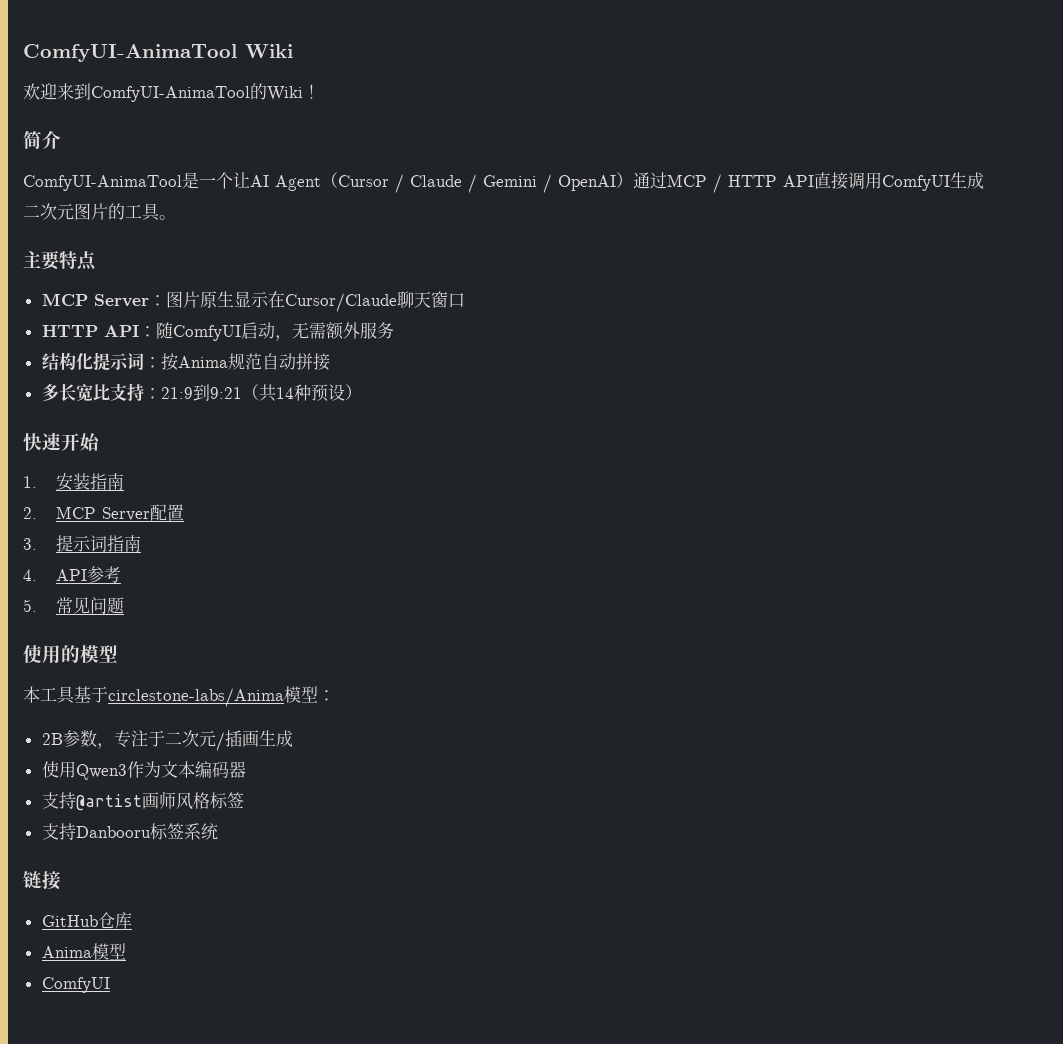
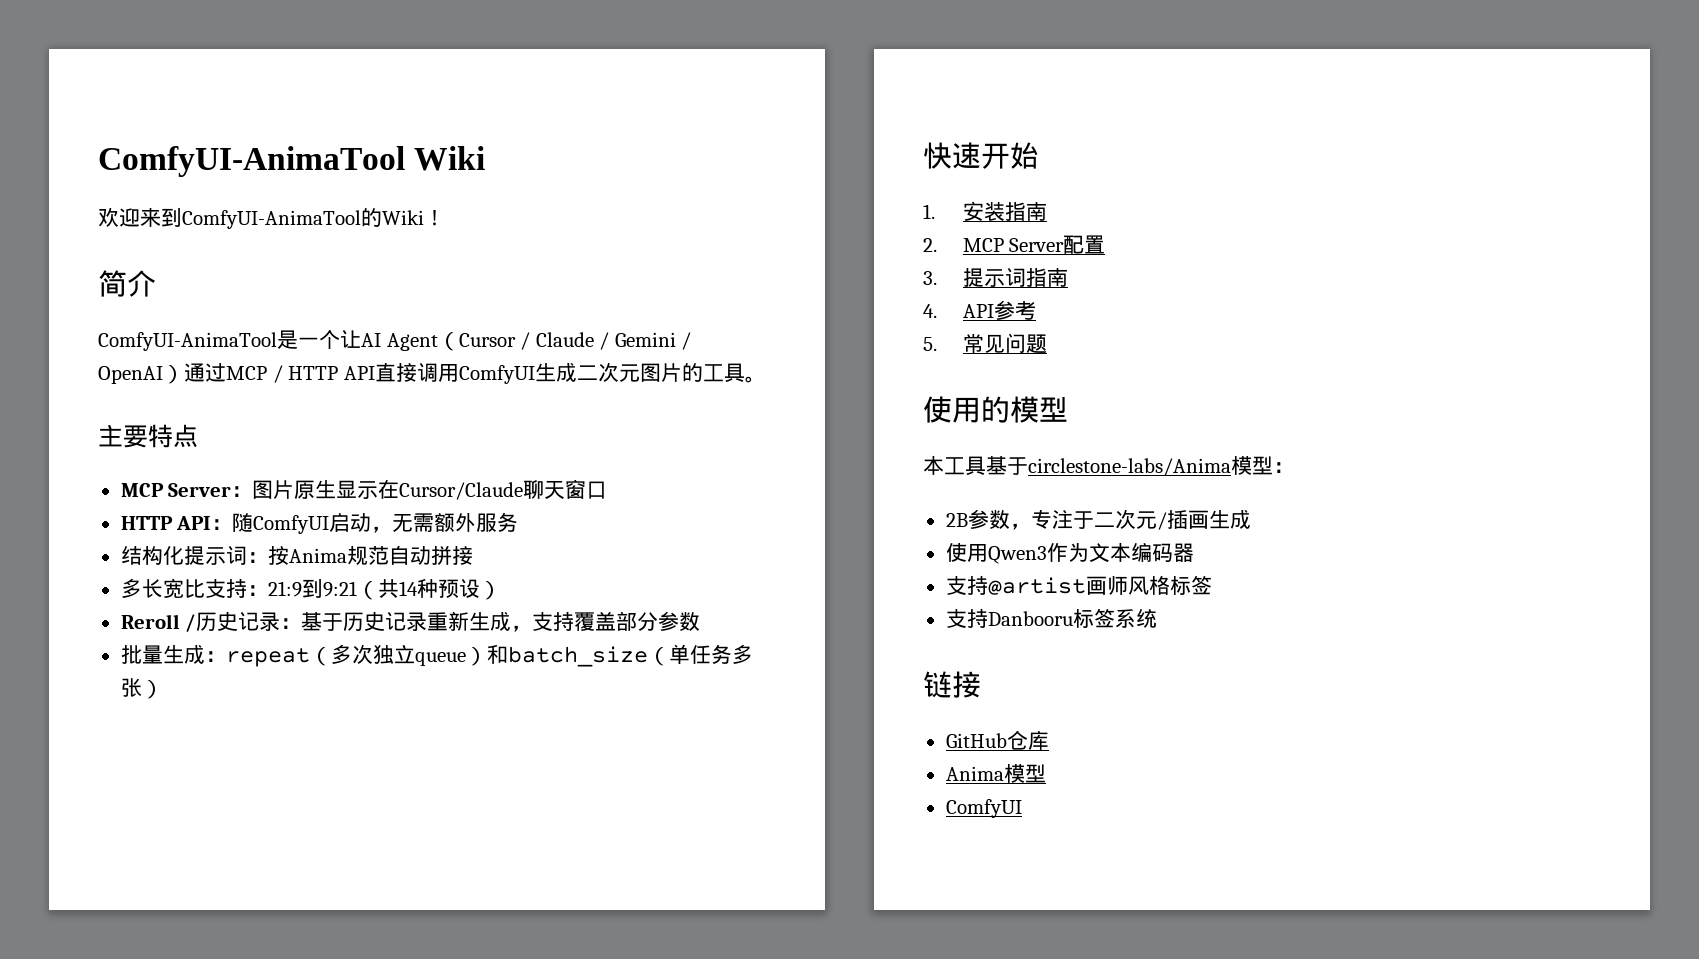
(362, 392) none -> [120,611,701,632] [120,644,753,667] [120,678,163,699] // Reroll /历史记录：基于历史记录重新生成，支持覆盖部分参数 // 批量生成：repeat（多次独立queue）和batch_size（单任务多张）

